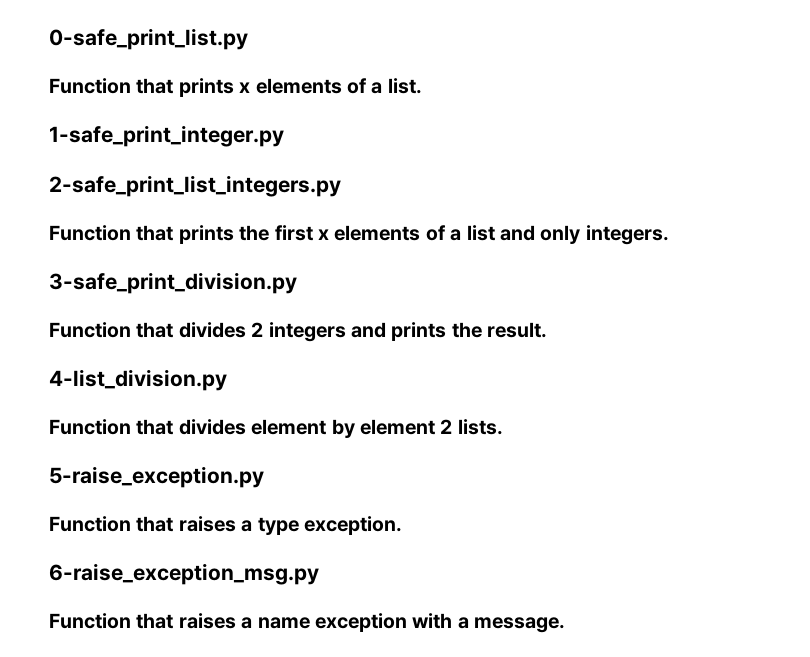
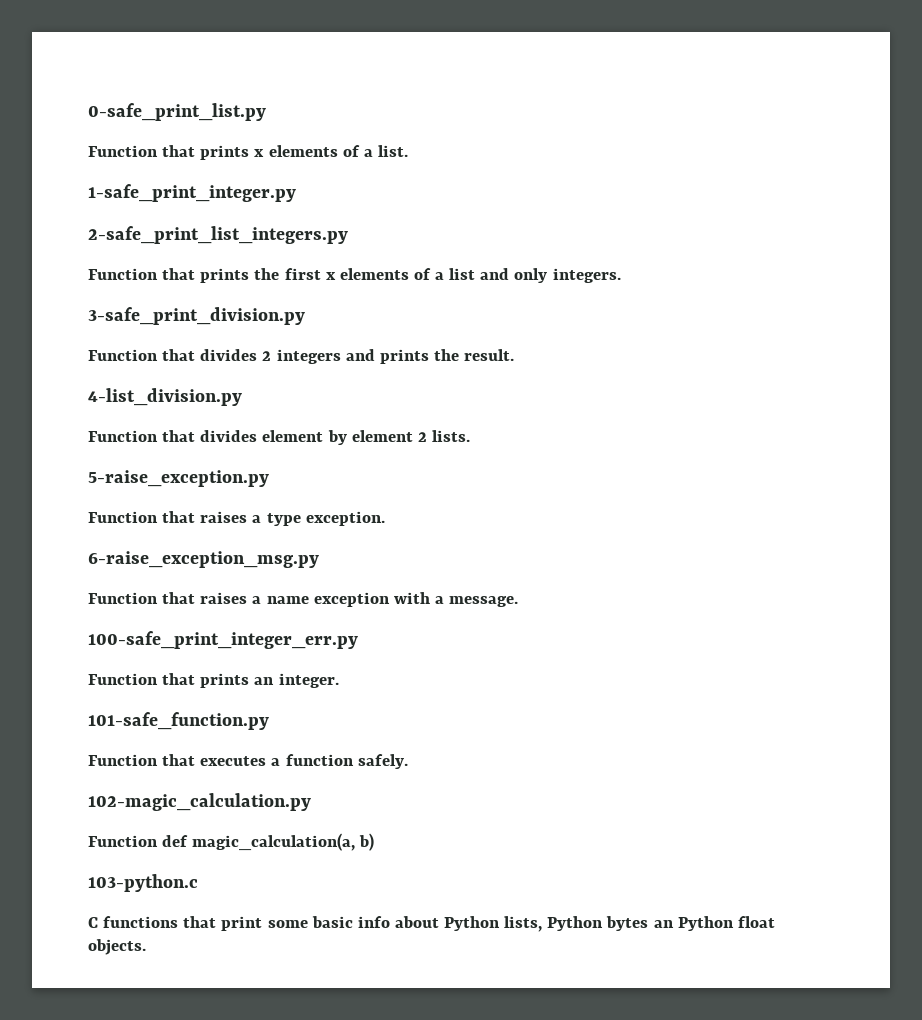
(566, 625) none -> [88,631,358,649] [88,673,339,688] [88,712,269,730] [88,754,408,769] [88,793,311,811] [88,833,375,851] [88,874,198,892] [88,916,775,932] [88,939,146,955] // 100-safe_print_integer_err.py // Function that prints an integer. // 101-safe_function.py // Function that executes a function safely. // 102-magic_calculation.py // Function def magic_calculation(a, b) // 103-python.c // C functions that print some basic info about Python lists, Python bytes an Python float objects.

